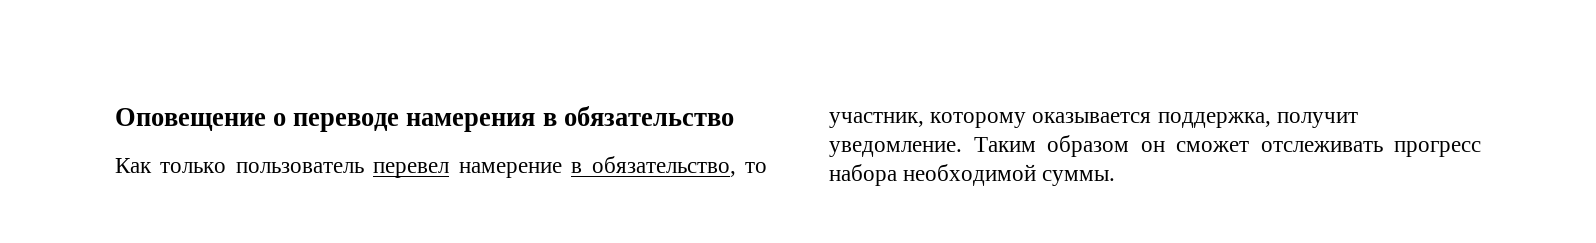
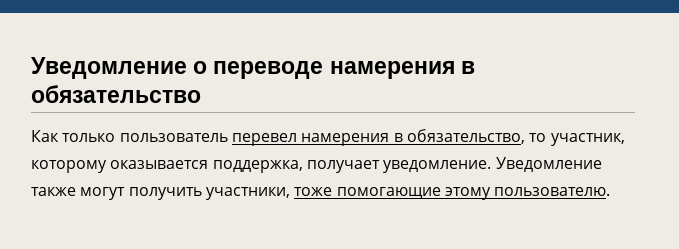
[115,108,266,131] Оповещение -> [31,57,187,79] Уведомление
[458,162,562,178] намерение -> [301,133,390,146] намерения
[1276,112,1358,128] [829,135,1481,157] [829,164,1116,186] получит уведомление. Таким образом он сможет отслеживать прогресс набора необходимой суммы. -> [306,157,602,173] [31,187,611,200] получает уведомление. Уведомление также могут получить участники, тоже помогающие этому пользователю.

